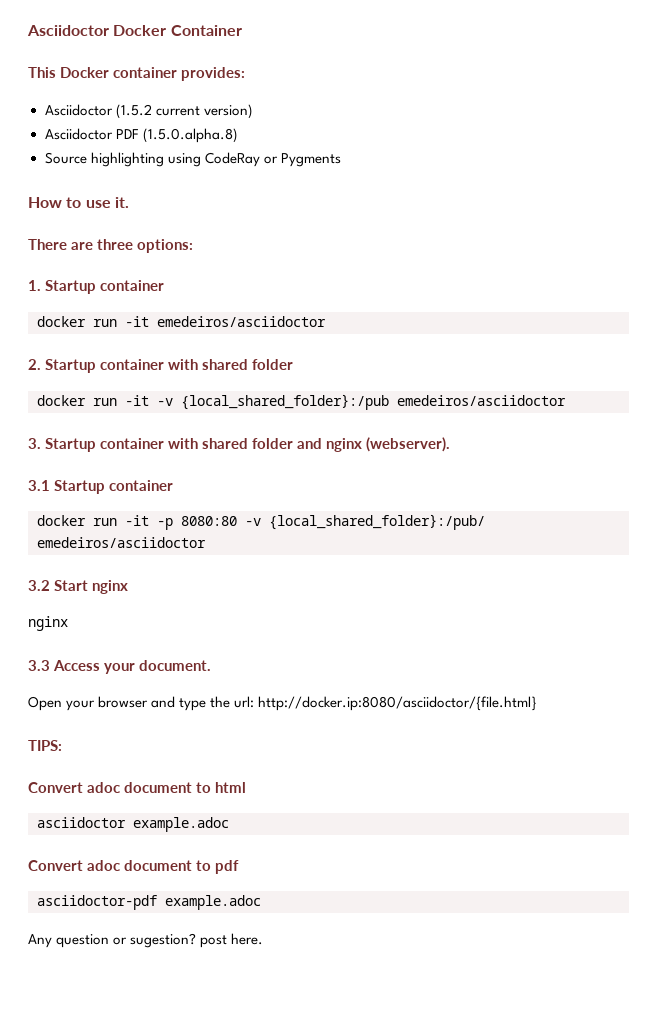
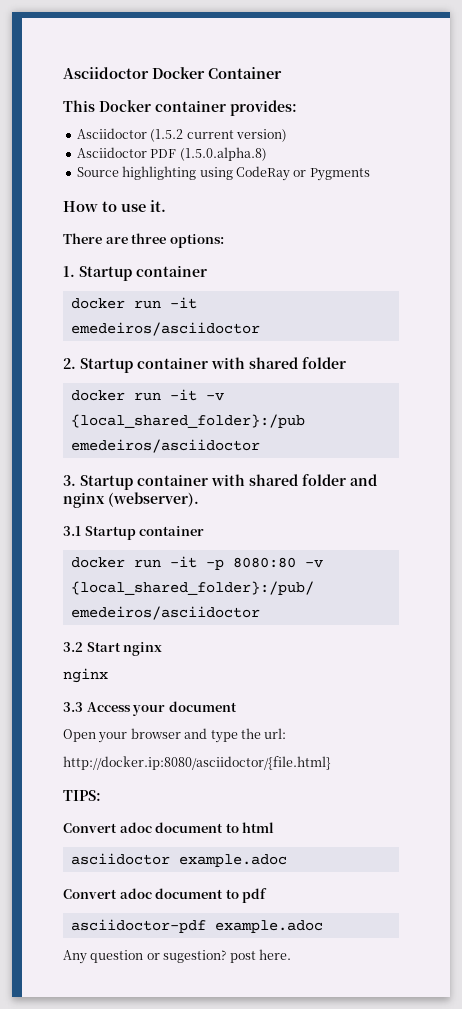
[139,660,211,671] document. -> [168,701,237,712] document
(255, 702) none -> (287, 733) //

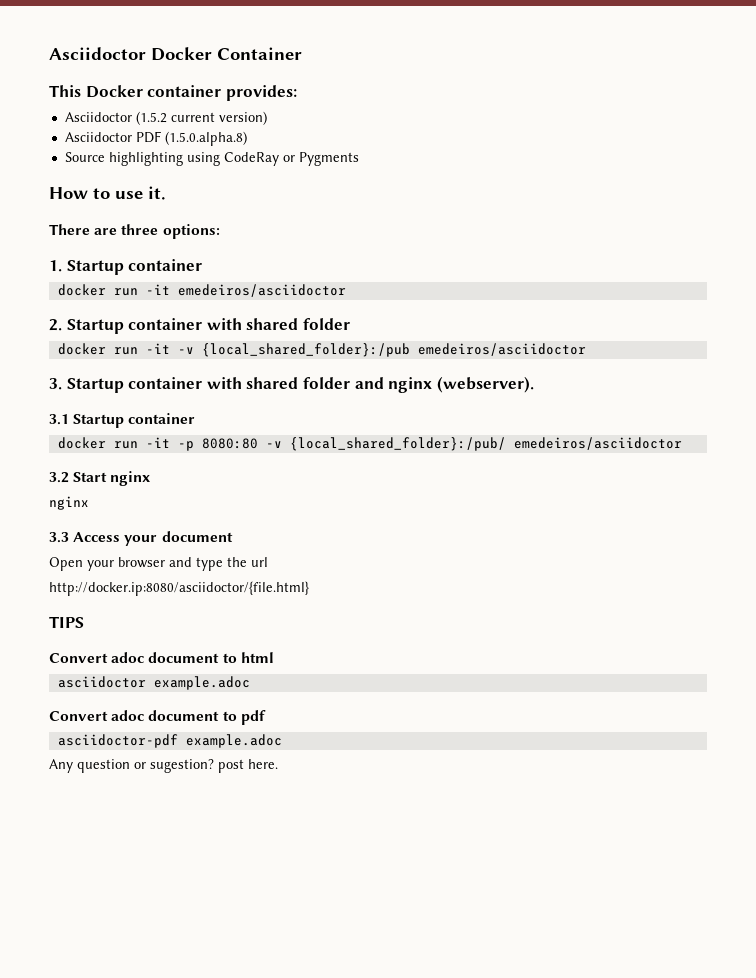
[264,728,287,739] url: -> [251,557,268,567] url
[63,790,101,801] TIPS: -> [49,616,84,628] TIPS

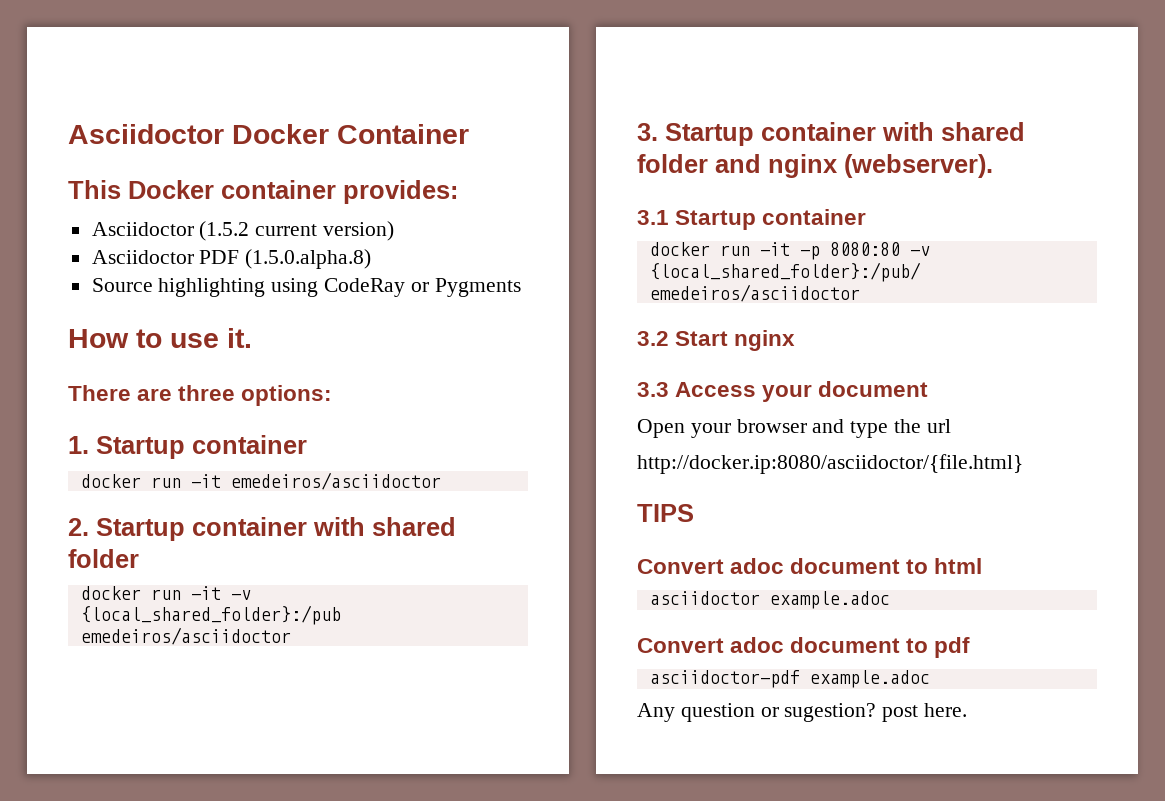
[49,496,89,510] // nginx -> (796, 340) none

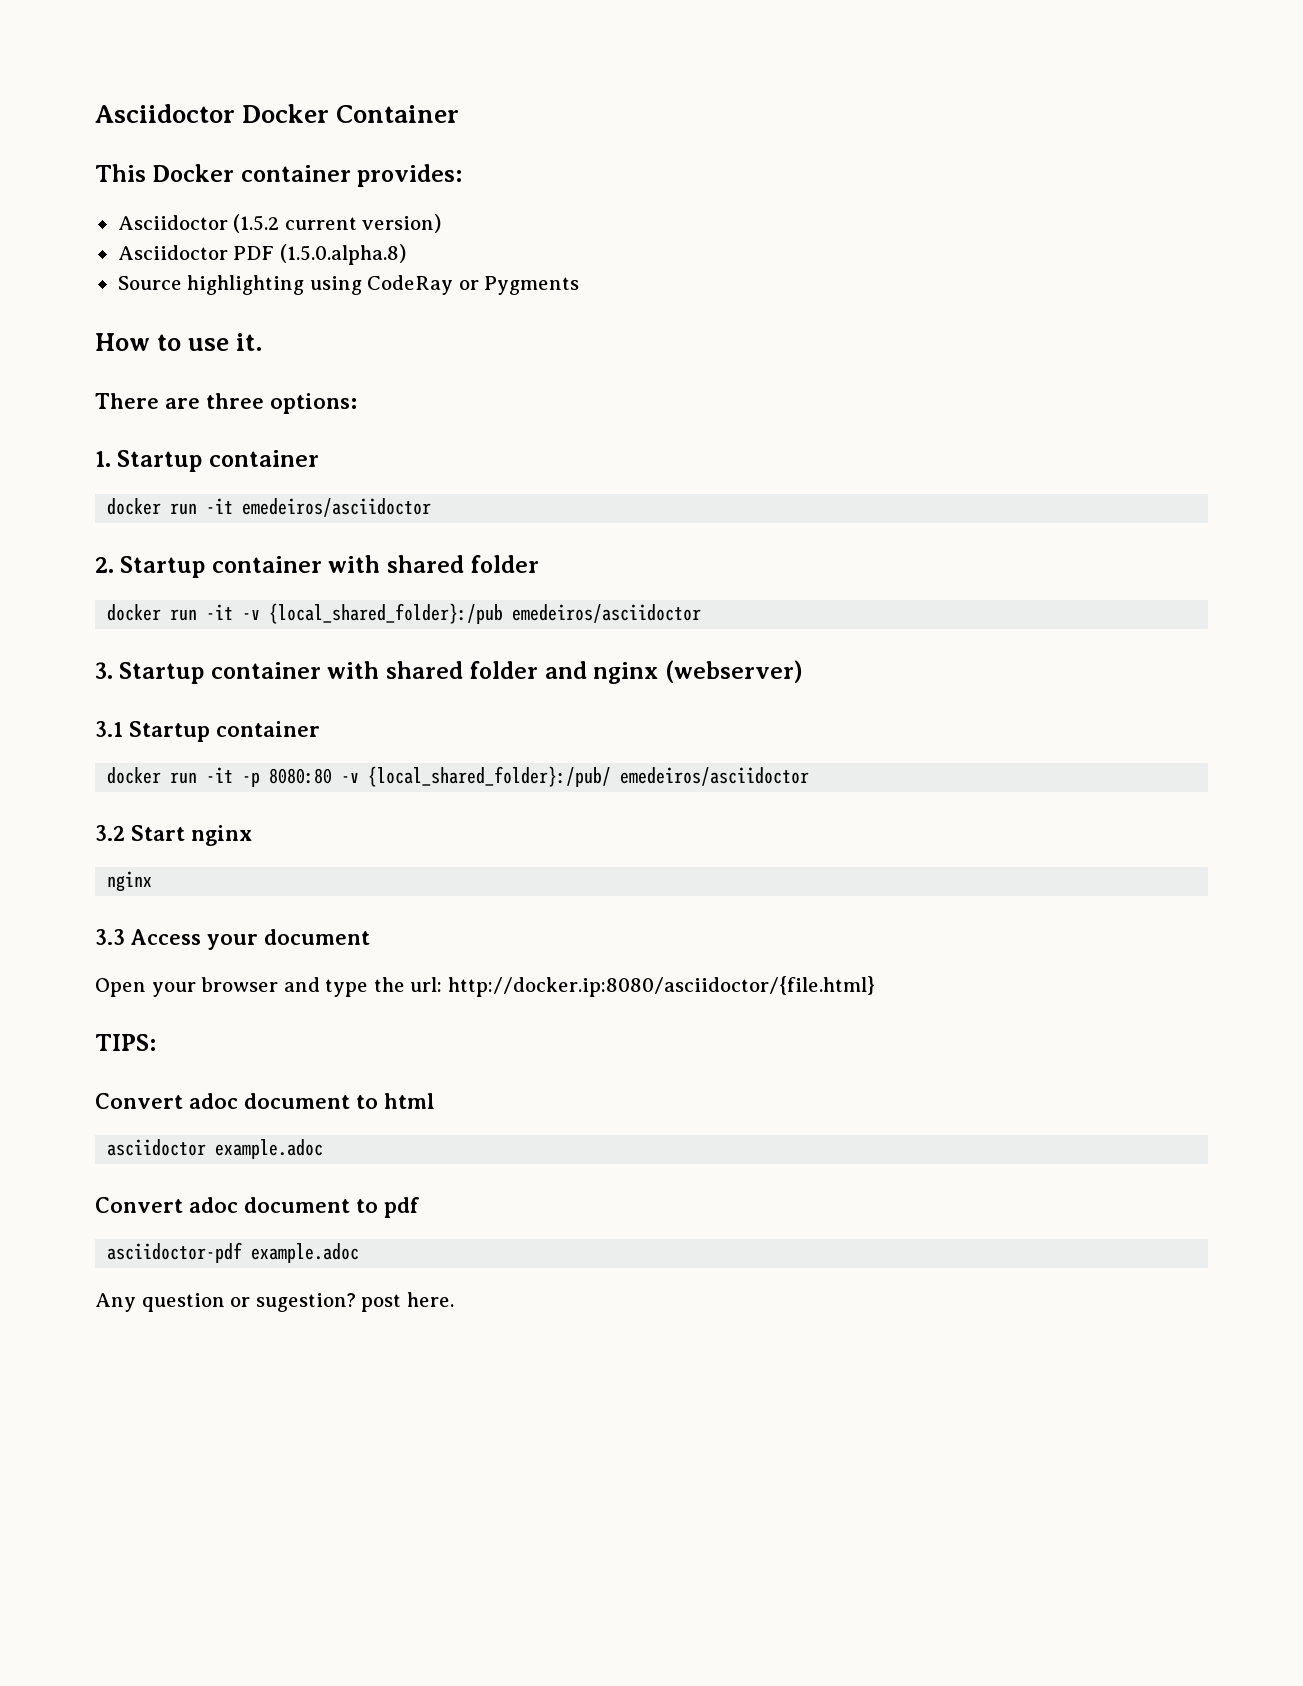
[844,154,993,178] (webserver). -> [664,660,803,683] (webserver)
(796, 340) none -> [107,871,153,892] // nginx
[926,419,951,433] url // -> [410,977,443,992] url:
[637,504,694,522] TIPS -> [95,1034,156,1051] TIPS:

